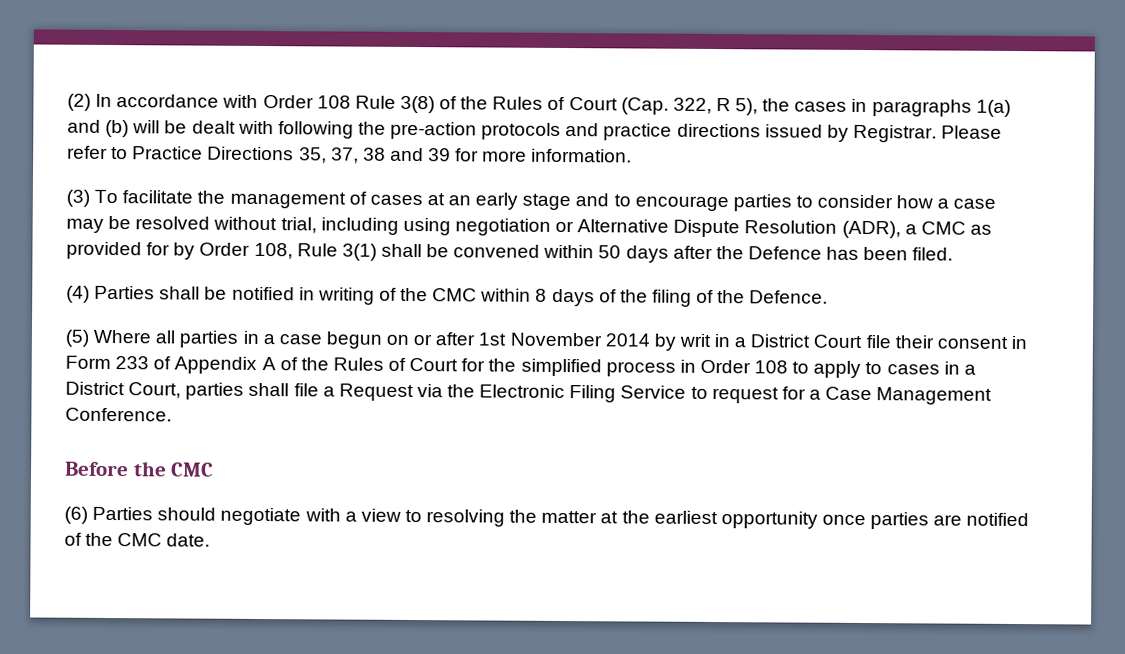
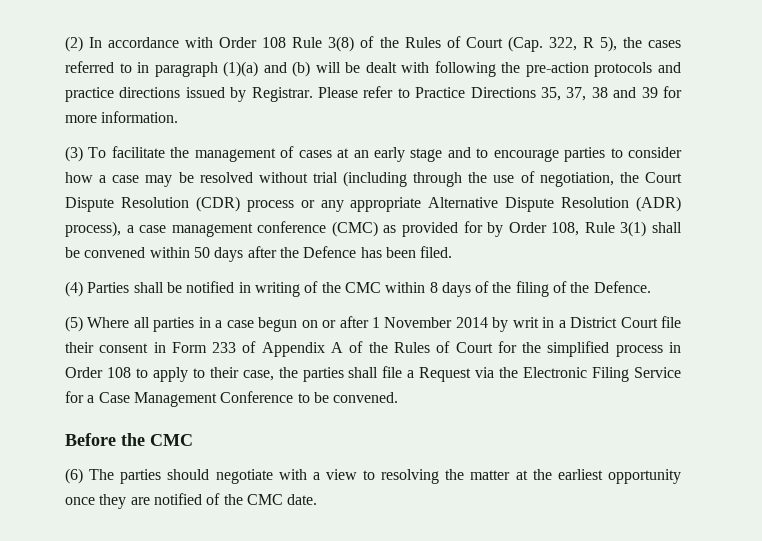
[851,98,1011,117] in paragraphs 1(a) -> [65,61,259,77] referred to in paragraph (1)(a)
[280,217,966,239] trial, including using negotiation or Alternative Dispute Resolution (ADR), a CMC -> [312,171,682,187] [65,196,682,212] [65,221,378,237] trial (including through the use of negotiation, the Court Dispute Resolution (CDR) process or any appropriate Alternative Dispute Resolution (ADR) process), a case management conference (CMC)
[478,332,507,346] 1st -> [371,317,380,328] 1
[886,361,976,375] [65,381,182,399] cases in a District Court, -> [209,367,298,381] their case, the
[690,386,779,404] to request -> (681, 372) none
[65,407,172,422] Conference. -> [220,391,399,403] Conference to be convened.
[92,506,154,521] Parties -> [89,469,162,484] The parties
[870,512,930,530] parties -> [99,494,127,509] they

